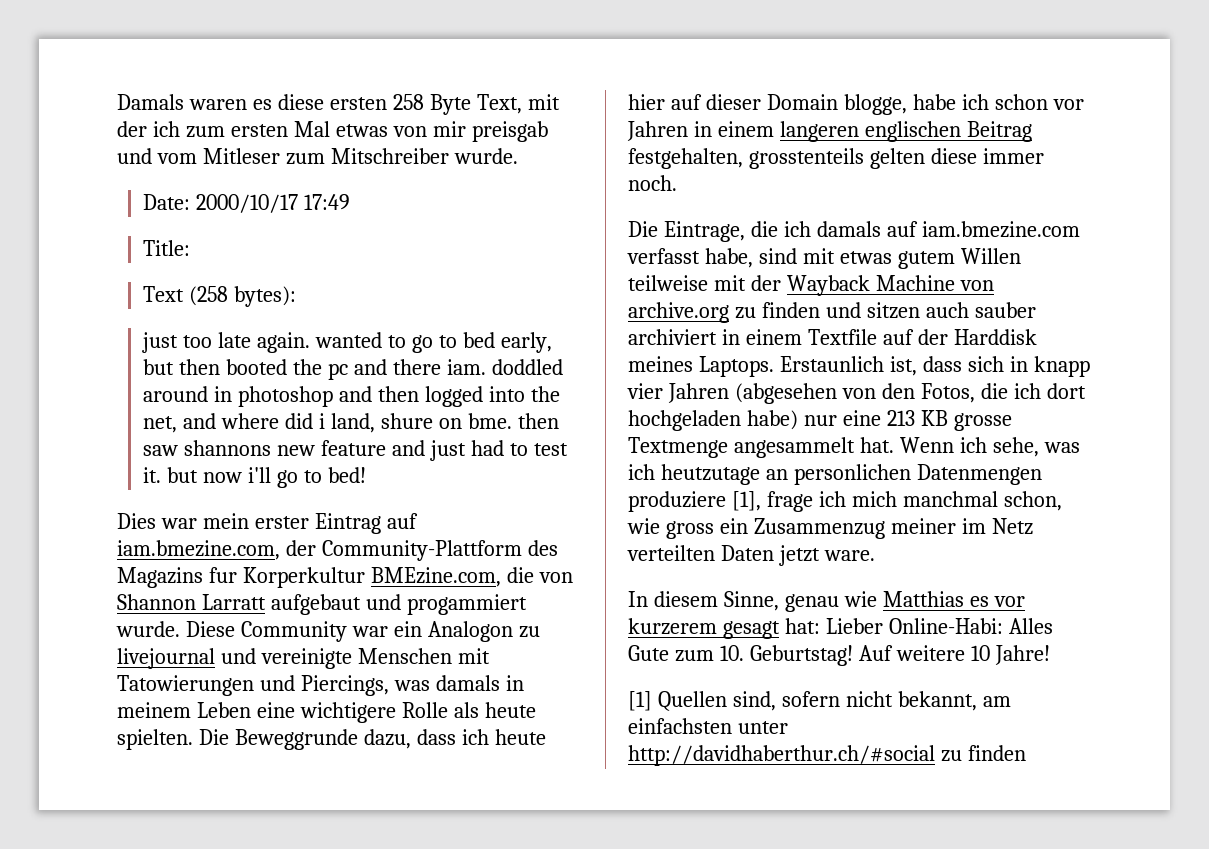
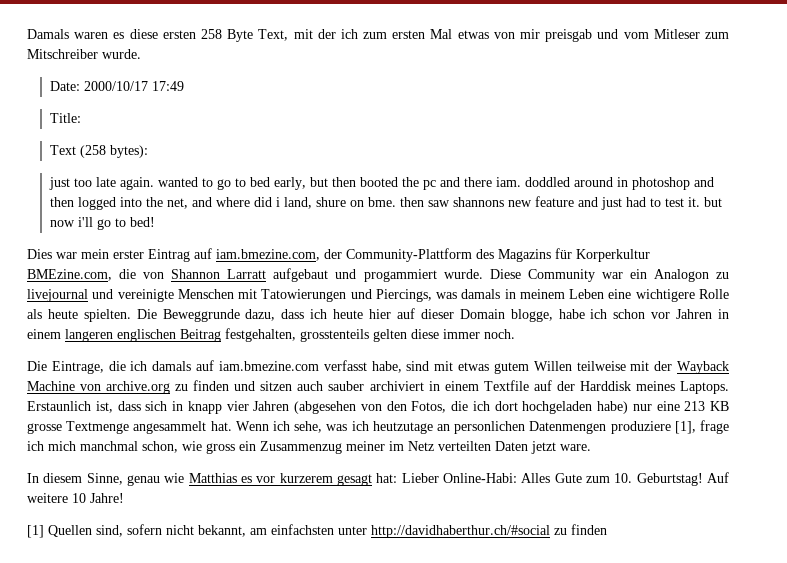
[208,567,237,583] fur -> [555,248,572,259] für

